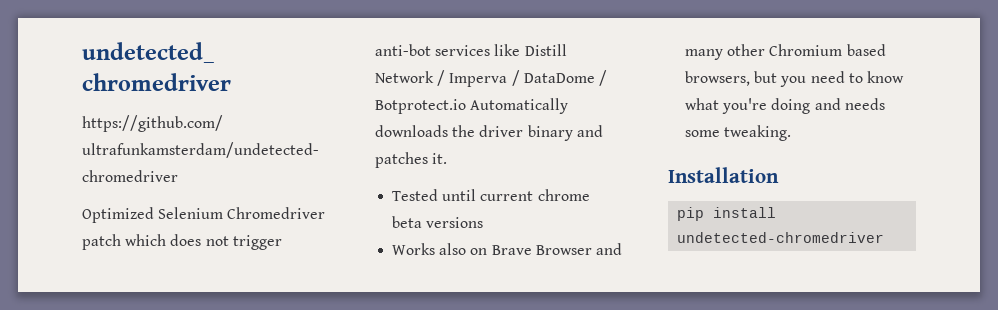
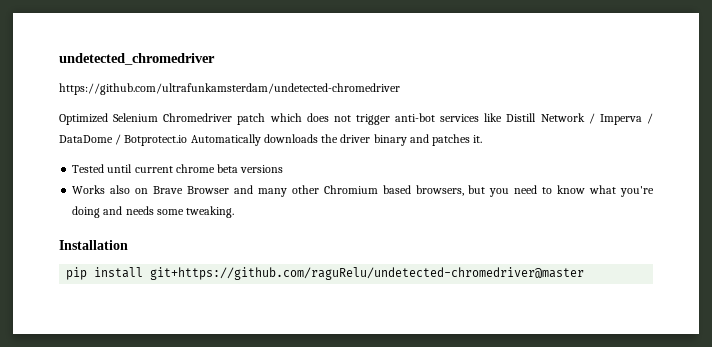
[677,232,885,243] undetected-chromedriver -> [150,267,585,280] git+https://github.com/raguRelu/undetected-chromedriver@master

